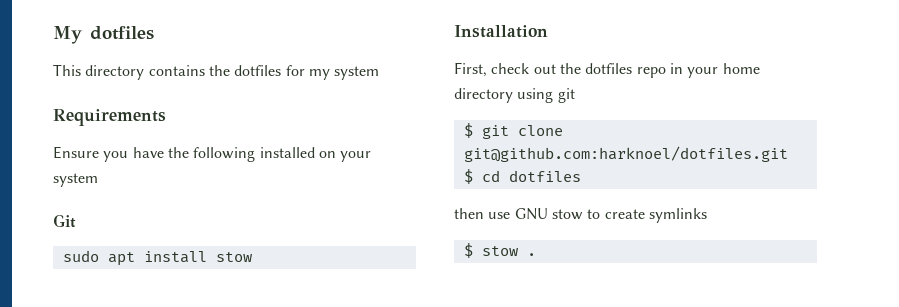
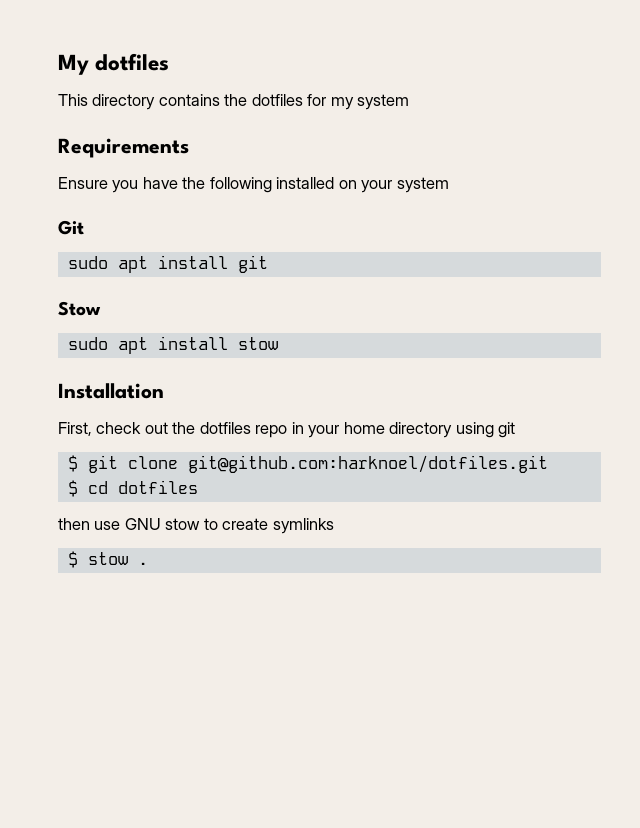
(76, 221) none -> [67,255,268,273] [58,301,101,316] // sudo apt install git // Stow

